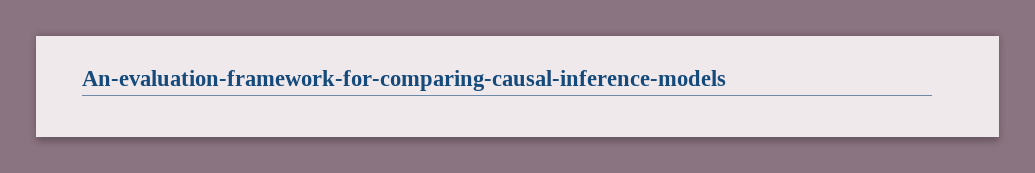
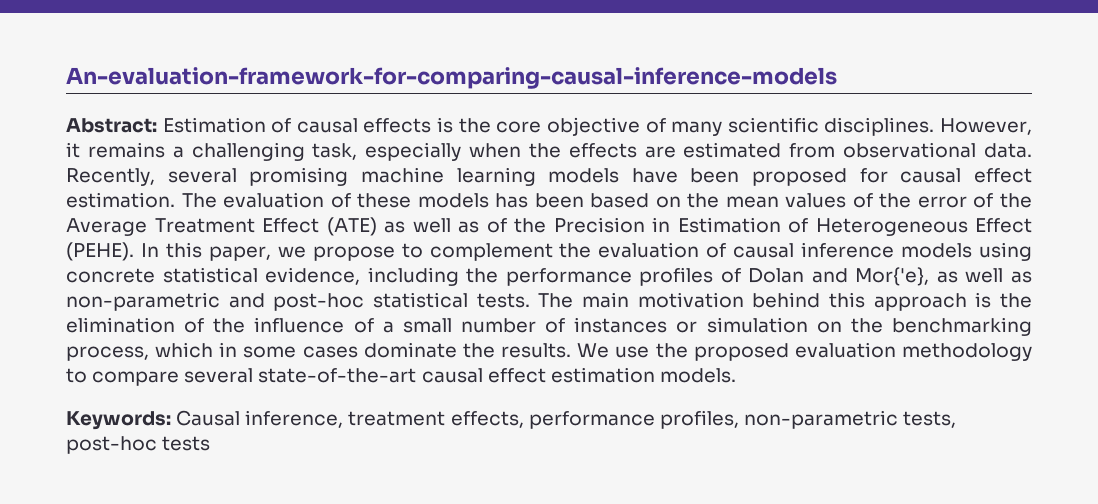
(726, 80) none -> [66,117,1033,136] [66,142,1032,161] [66,167,1032,186] [66,192,1032,208] [66,217,1032,236] [66,242,1033,261] [66,267,1032,286] [66,292,1032,311] [66,317,1032,336] [66,342,1032,361] [66,367,736,386] [66,410,957,430] [66,436,211,454] // Abstract: Estimation of causal effects is the core objective of many scientific disciplines. However, it remains a challenging task, especially when the effects are estimated from observational data. Recently, several promising machine learning models have been proposed for causal effect estimation. The evaluation of these models has been based on the mean values of the error of the Average Treatment Effect (ATE) as well as of the Precision in Estimation of Heterogeneous Effect (PEHE). In this paper, we propose to complement the evaluation of causal inference models using concrete statistical evidence, including the performance profiles of Dolan and Mor{'e}, as well as non-parametric and post-hoc statistical tests. The main motivation behind this approach is the elimination of the influence of a small number of instances or simulation on the benchmarking process, which in some cases dominate the results. We use the proposed evaluation methodology to compare several state-of-the-art causal effect estimation models. // Keywords: Causal inference, treatment effects, performance profiles, non-parametric tests, post-hoc tests

